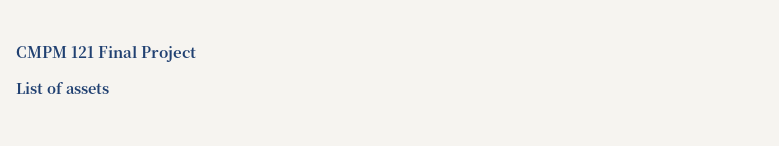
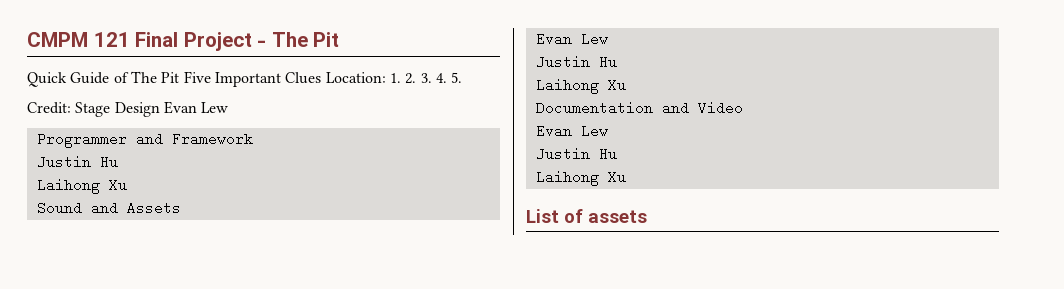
(197, 54) none -> [257,32,340,47] [27,71,463,87] [27,101,229,117] [36,132,253,148] [36,155,118,169] [36,178,127,194] [36,201,181,215] [535,32,608,46] [535,55,617,69] [535,78,626,94] [535,101,743,115] [535,124,608,138] [535,147,617,161] [535,170,626,186] - The Pit // Quick Guide of The Pit Five Important Clues Location: 1. 2. 3. 4. 5. // Credit: Stage Design Evan Lew // Programmer and Framework // Justin Hu // Laihong Xu // Sound and Assets // Evan Lew // Justin Hu // Laihong Xu // Documentation and Video // Evan Lew // Justin Hu // Laihong Xu

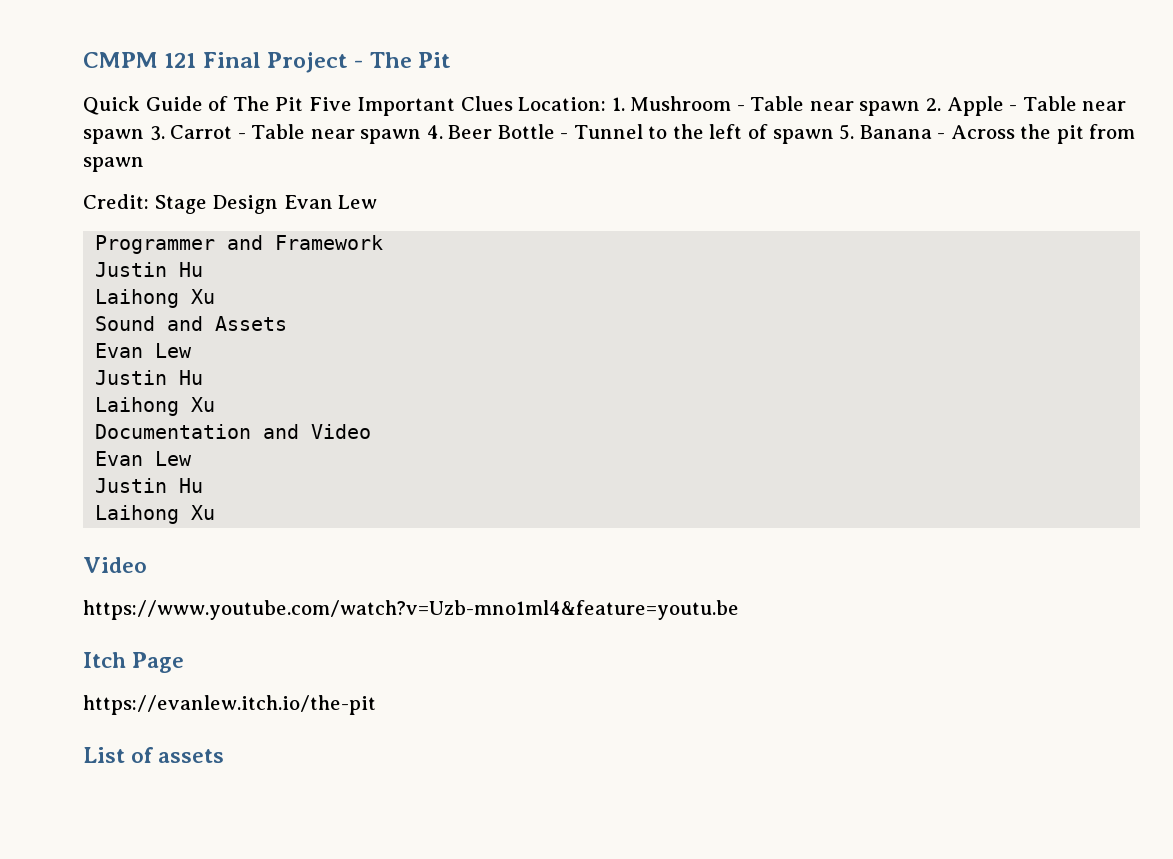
[405,72,463,84] 2. 3. 4. 5. -> [630,96,1127,116] [83,124,1136,144] [83,157,144,172] Mushroom - Table near spawn 2. Apple - Table near spawn 3. Carrot - Table near spawn 4. Beer Bottle - Tunnel to the left of spawn 5. Banana - Across the pit from spawn
(626, 177) none -> [83,557,147,573] [83,600,739,620] [83,652,185,673] [83,695,376,715] // Video // https://www.youtube.com/watch?v=Uzb-mno1ml4&feature=youtu.be // Itch Page // https://evanlew.itch.io/the-pit

